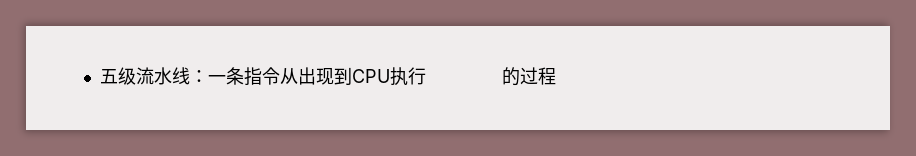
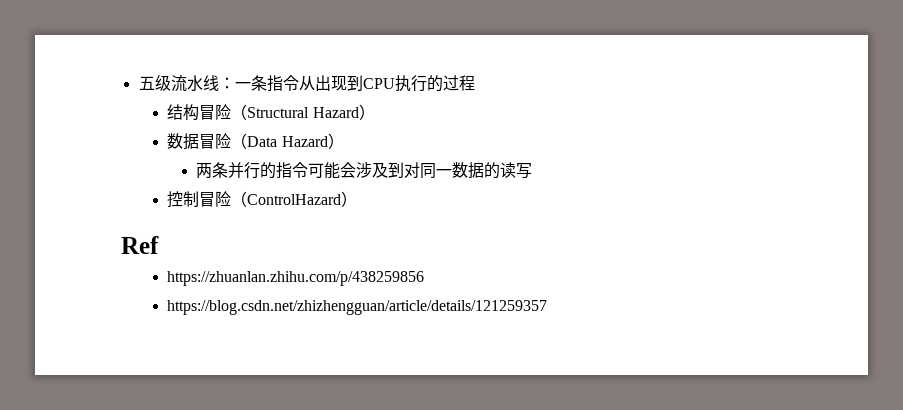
(556, 76) none -> [167,104,375,121] [167,133,344,150] [196,162,533,179] [167,191,358,208] [121,236,159,254] [167,271,425,286] [167,300,548,315] // 结构冒险（Structural Hazard） // 数据冒险（Data Hazard） // 两条并行的指令可能会涉及到对同一数据的读写 // 控制冒险（ControlHazard） // Ref // https://zhuanlan.zhihu.com/p/438259856 // https://blog.csdn.net/zhizhengguan/article/details/121259357

